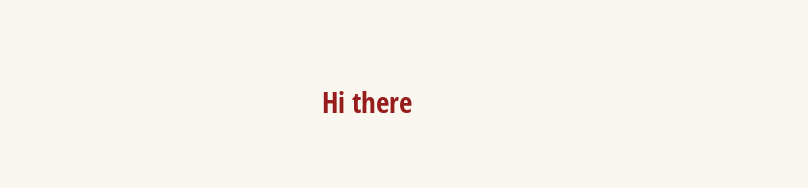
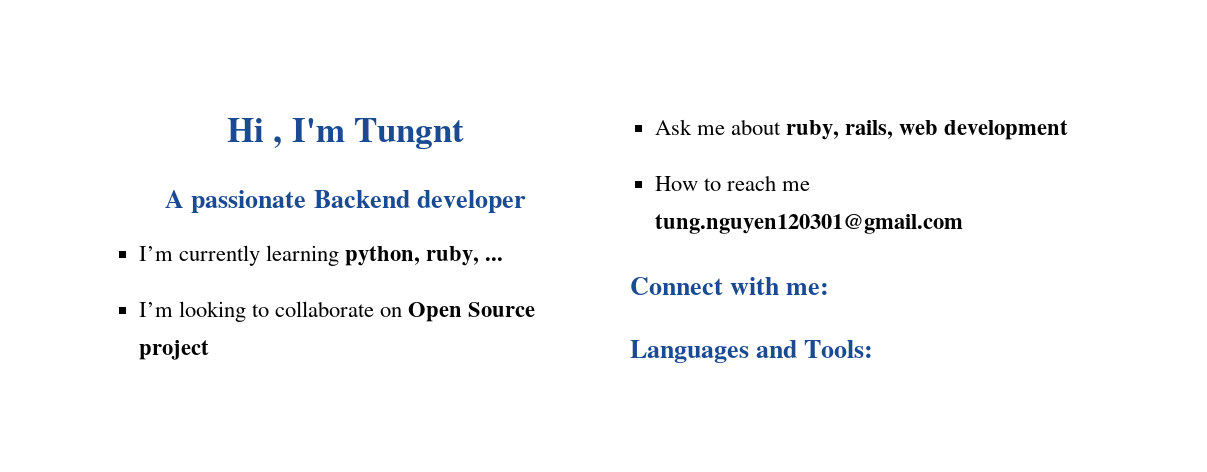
[352,91,413,113] there -> [273,118,465,150] [165,190,526,213] [138,245,504,266] [138,301,536,322] [138,340,209,360] [654,119,1069,140] [654,175,810,191] [654,214,963,234] [630,277,830,295] [630,340,874,363] , I'm Tungnt // A passionate Backend developer // I’m currently learning python, ruby, ... // I’m looking to collaborate on Open Source project // Ask me about ruby, rails, web development // How to reach me tung.nguyen120301@gmail.com // Connect with me: // Languages and Tools:

